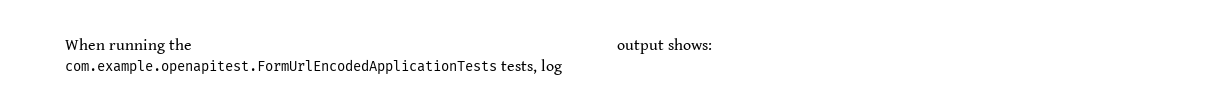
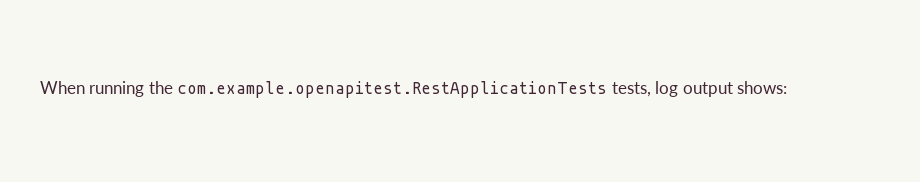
[65,59,497,75] com.example.openapitest.FormUrlEncodedApplicationTests -> [177,81,608,98] com.example.openapitest.RestApplicationTests

